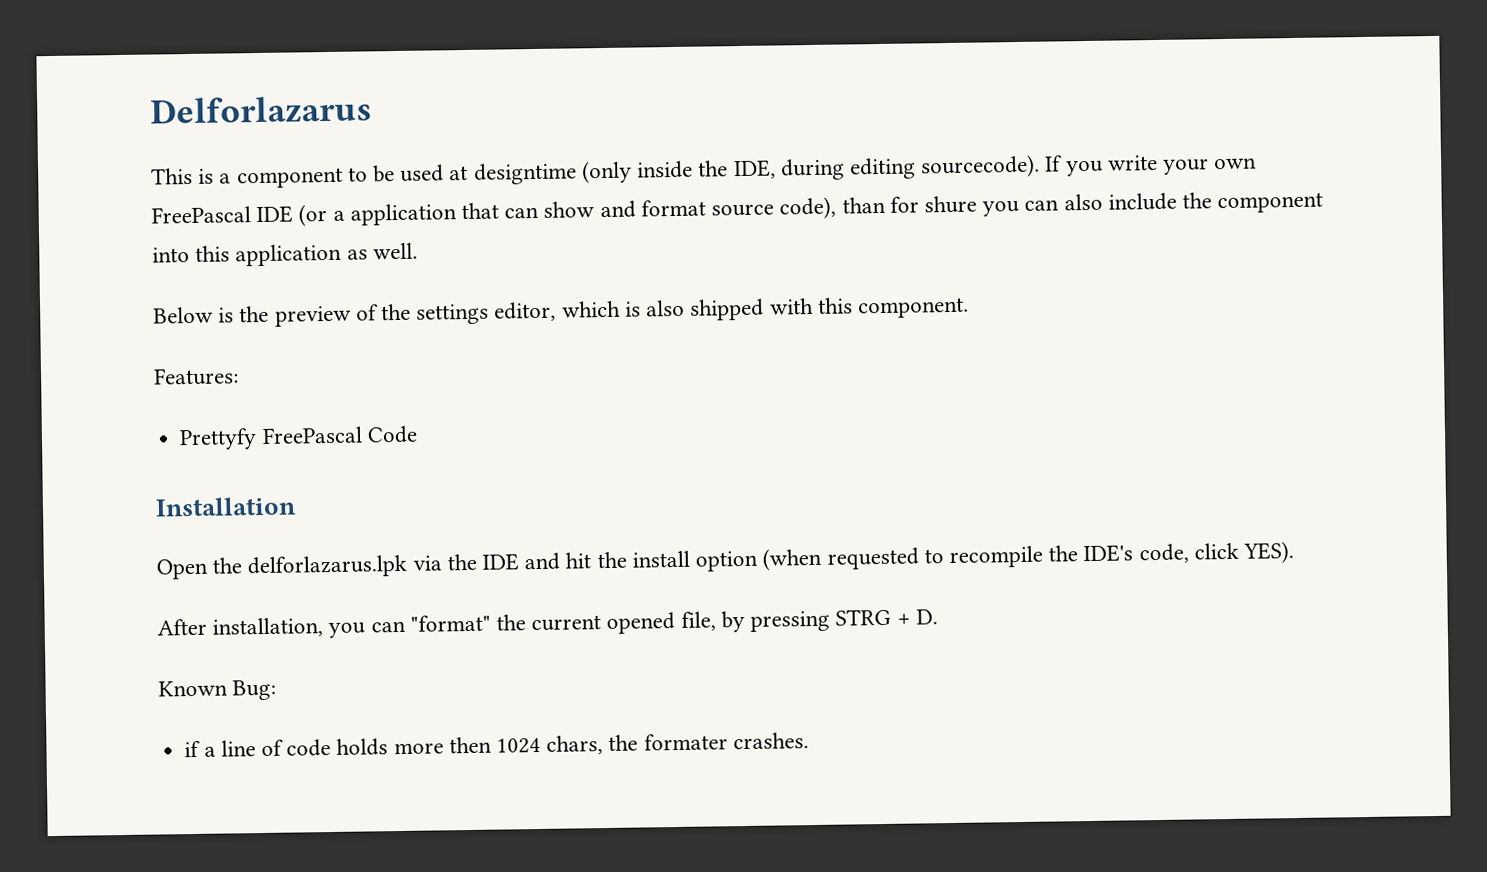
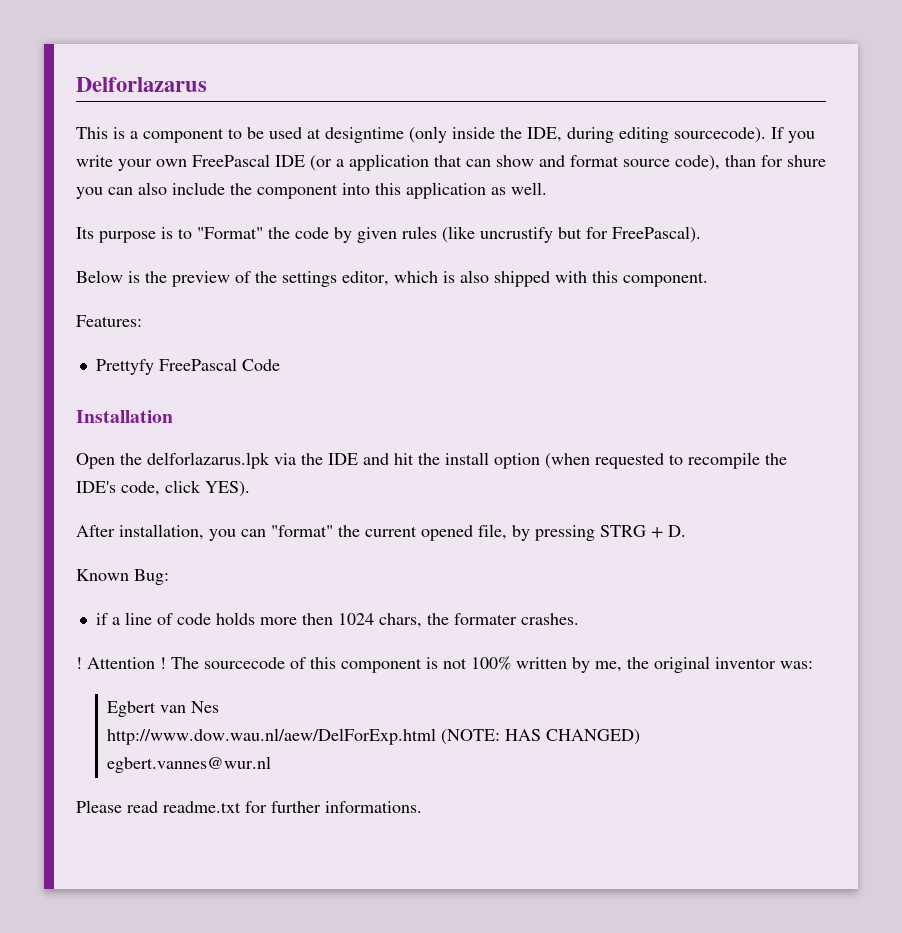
(418, 251) none -> [76,226,701,243] // Its purpose is to "Format" the code by given rules (like uncrustify but for FreePascal).
(809, 741) none -> [76,656,813,673] [107,701,220,717] [107,728,641,745] [107,756,272,773] [76,800,422,813] // ! Attention ! The sourcecode of this component is not 100% written by me, the original inventor was: // Egbert van Nes // http://www.dow.wau.nl/aew/DelForExp.html (NOTE: HAS CHANGED) // egbert.vannes@wur.nl // Please read readme.txt for further informations.

